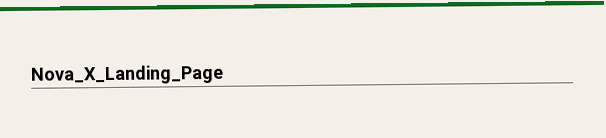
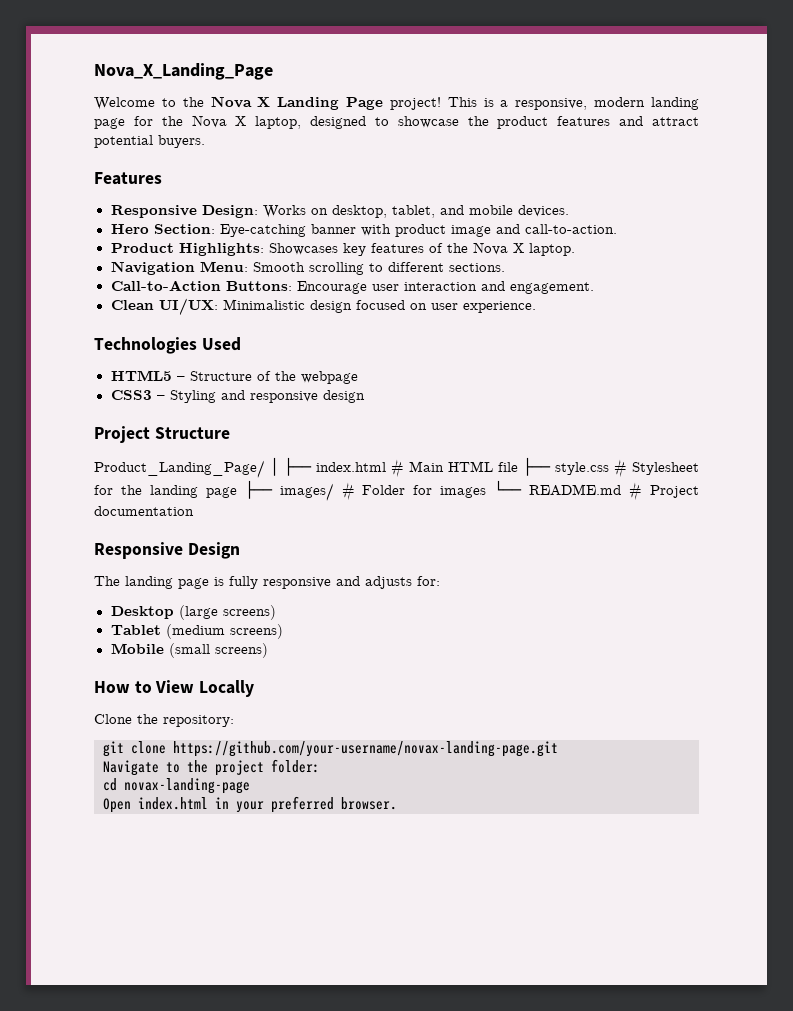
(224, 74) none -> [94,96,699,110] [94,115,699,129] [94,135,205,148] [94,172,162,185] [110,205,569,218] [110,224,617,237] [110,242,575,256] [110,261,505,275] [110,280,594,294] [110,298,536,315] [94,337,241,354] [110,370,358,384] [110,390,365,403] [94,426,230,443] [94,457,699,478] [94,480,699,501] [94,506,194,516] [94,542,240,559] [94,576,440,589] [110,605,276,620] [110,624,283,639] [110,643,268,658] [94,680,255,697] [94,714,234,727] [103,741,558,757] [103,759,320,776] [103,778,250,794] [103,796,397,813] // Welcome to the Nova X Landing Page project! This is a responsive, modern landing page for the Nova X laptop, designed to showcase the product features and attract potential buyers. // Features // Responsive Design: Works on desktop, tablet, and mobile devices. // Hero Section: Eye-catching banner with product image and call-to-action. // Product Highlights: Showcases key features of the Nova X laptop. // Navigation Menu: Smooth scrolling to different sections. // Call-to-Action Buttons: Encourage user interaction and engagement. // Clean UI/UX: Minimalistic design focused on user experience. // Technologies Used // HTML5 – Structure of the webpage // CSS3 – Styling and responsive design // Project Structure // Product_Landing_Page/ │ ├── index.html # Main HTML file ├── style.css # Stylesheet for the landing page ├── images/ # Folder for images └── README.md # Project documentation // Responsive Design // The landing page is fully responsive and adjusts for: // Desktop (large screens) // Tablet (medium screens) // Mobile (small screens) // How to View Locally // Clone the repository: // git clone https://github.com/your-username/novax-landing-page.git // Navigate to the project folder: // cd novax-landing-page // Open index.html in your preferred browser.

